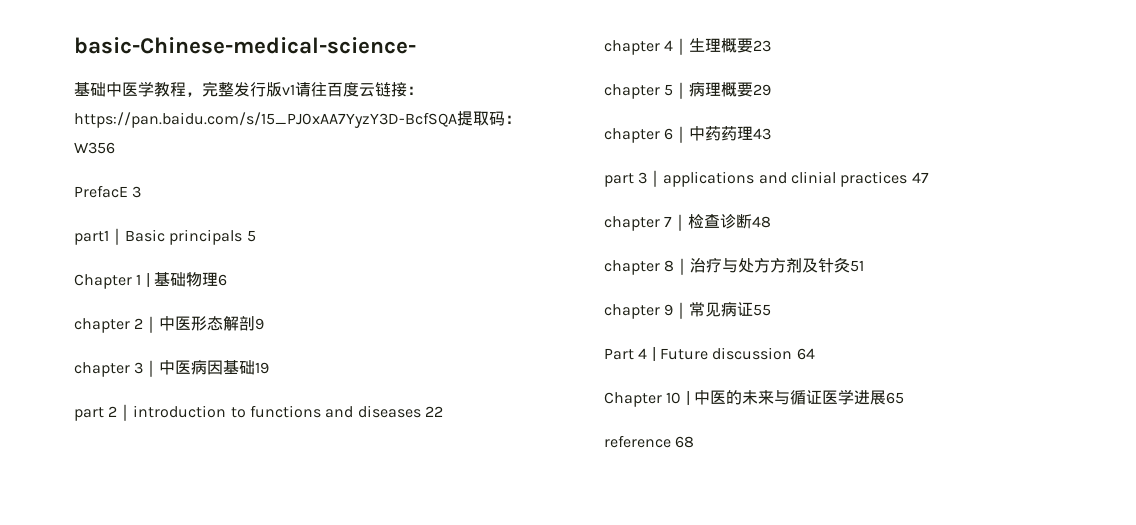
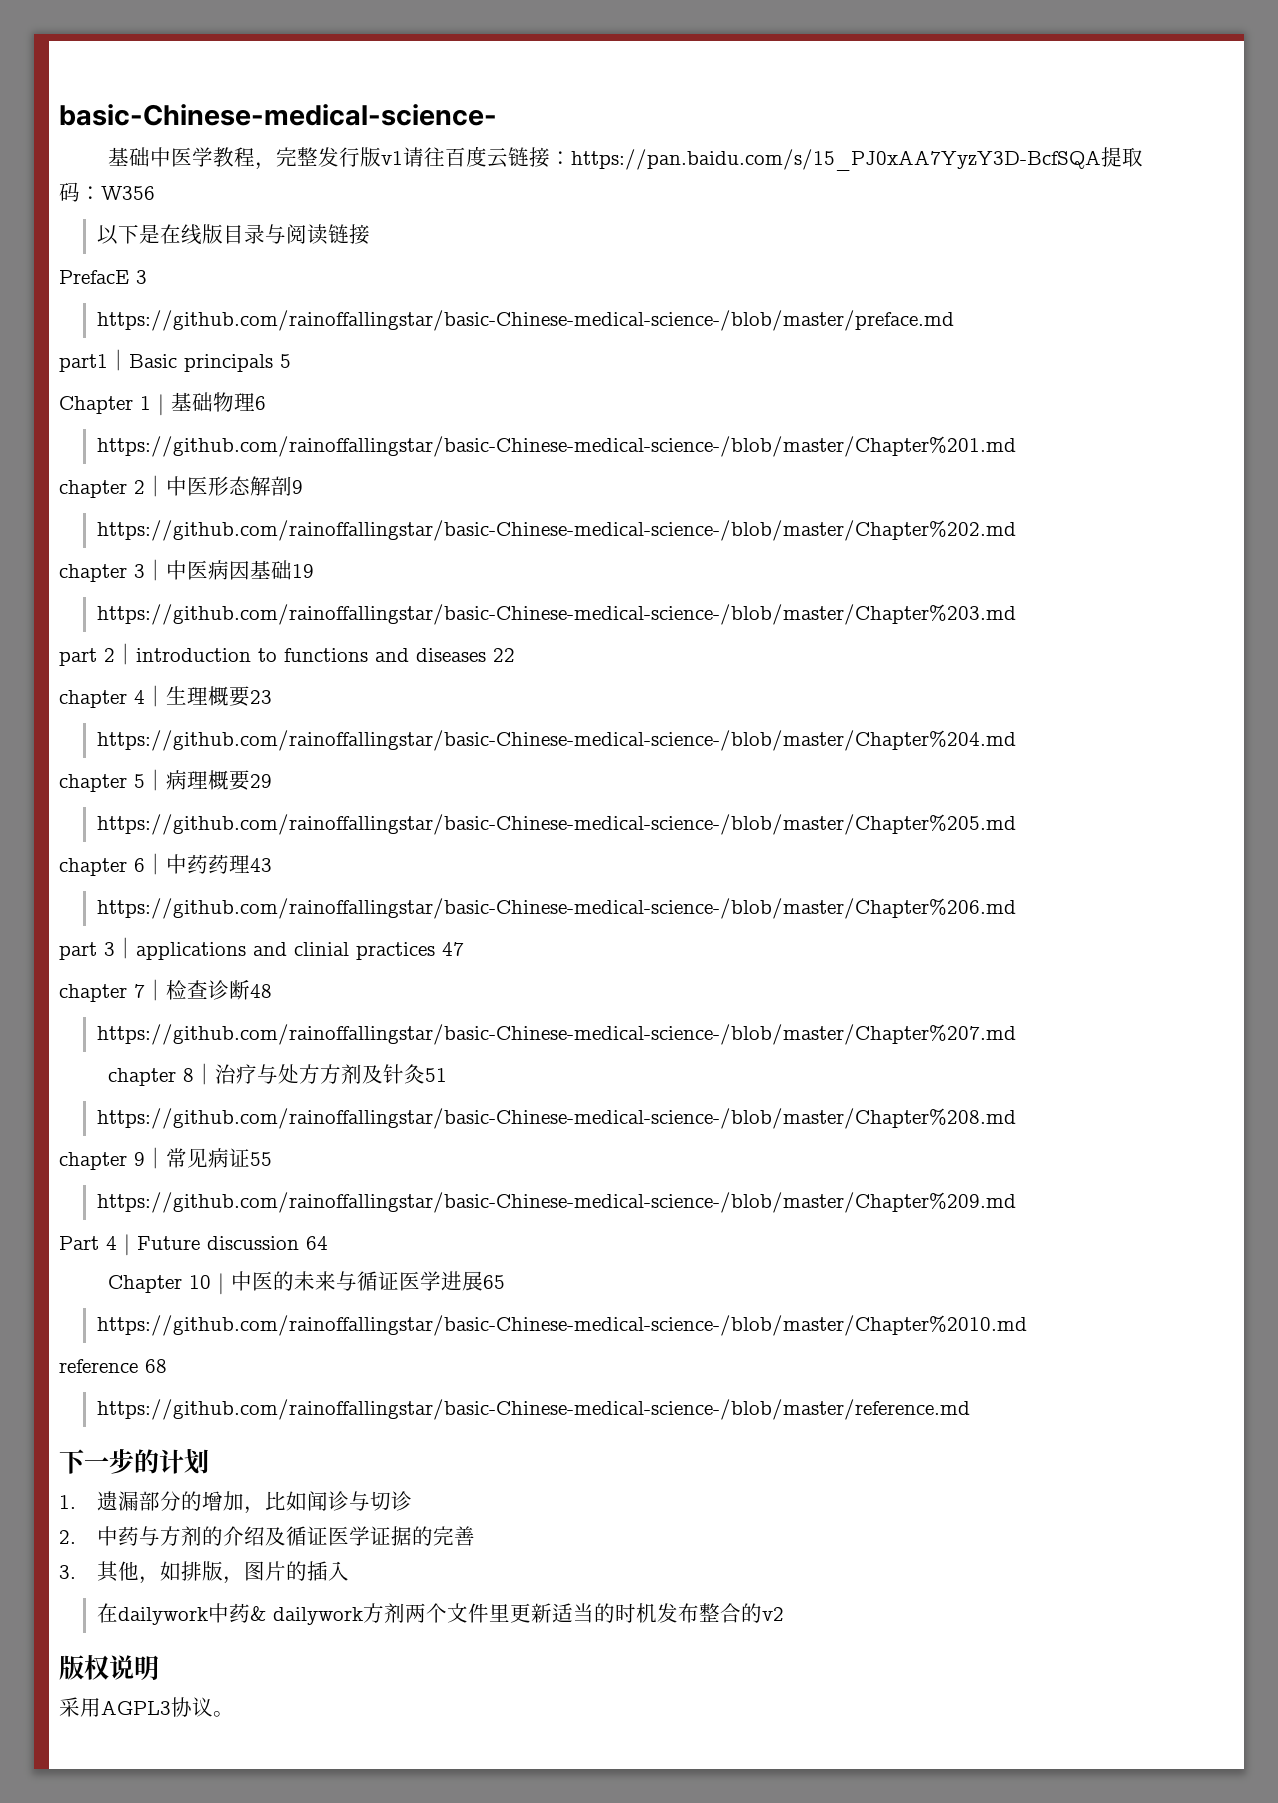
(115, 148) none -> [96,224,370,245] // 以下是在线版目录与阅读链接
(142, 192) none -> [96,310,954,331] // https://github.com/rainoffallingstar/basic-Chinese-medical-science-/blob/master/preface.md
(227, 280) none -> [96,436,1016,457] // https://github.com/rainoffallingstar/basic-Chinese-medical-science-/blob/master/Chapter%201.md
(265, 324) none -> [96,520,1016,541] // https://github.com/rainoffallingstar/basic-Chinese-medical-science-/blob/master/Chapter%202.md
(270, 368) none -> [96,604,1016,625] // https://github.com/rainoffallingstar/basic-Chinese-medical-science-/blob/master/Chapter%203.md
(772, 46) none -> [96,730,1016,751] // https://github.com/rainoffallingstar/basic-Chinese-medical-science-/blob/master/Chapter%204.md
(772, 90) none -> [96,814,1016,835] // https://github.com/rainoffallingstar/basic-Chinese-medical-science-/blob/master/Chapter%205.md
(772, 134) none -> [96,898,1016,919] // https://github.com/rainoffallingstar/basic-Chinese-medical-science-/blob/master/Chapter%206.md
(772, 222) none -> [96,1024,1016,1045] // https://github.com/rainoffallingstar/basic-Chinese-medical-science-/blob/master/Chapter%207.md
(865, 266) none -> [96,1108,1016,1129] // https://github.com/rainoffallingstar/basic-Chinese-medical-science-/blob/master/Chapter%208.md
(772, 310) none -> [96,1192,1016,1213] // https://github.com/rainoffallingstar/basic-Chinese-medical-science-/blob/master/Chapter%209.md
(904, 398) none -> [96,1315,1027,1336] // https://github.com/rainoffallingstar/basic-Chinese-medical-science-/blob/master/Chapter%2010.md
(695, 442) none -> [96,1399,970,1420] [59,1448,209,1475] [59,1491,412,1514] [59,1526,475,1546] [59,1561,349,1584] [96,1603,784,1625] [59,1654,159,1680] [59,1697,234,1717] // https://github.com/rainoffallingstar/basic-Chinese-medical-science-/blob/master/reference.md // 下一步的计划 // 1.遗漏部分的增加，比如闻诊与切诊 // 2.中药与方剂的介绍及循证医学证据的完善 // 3.其他，如排版，图片的插入 // 在dailywork中药& dailywork方剂两个文件里更新适当的时机发布整合的v2 // 版权说明 // 采用AGPL3协议。

